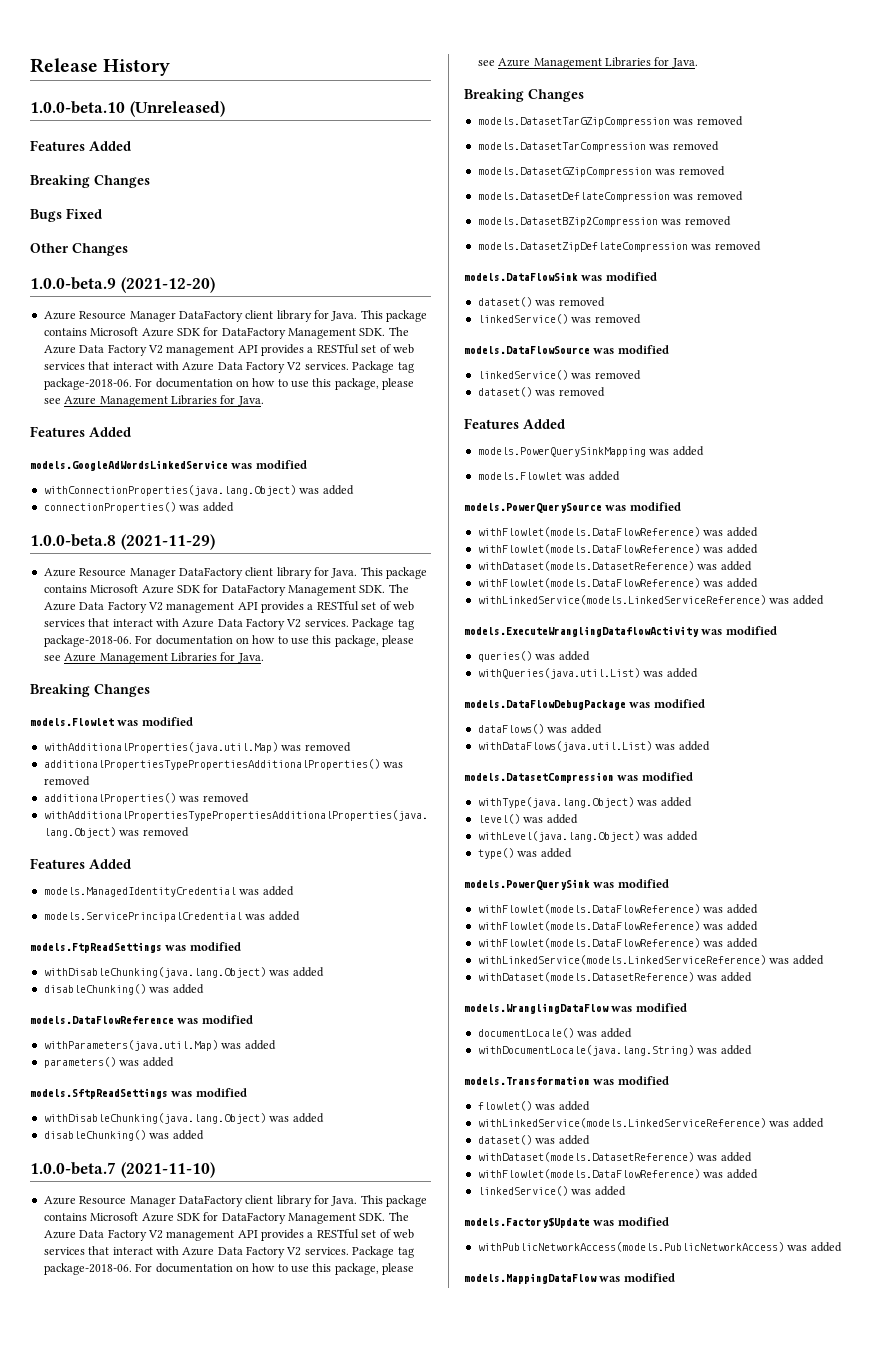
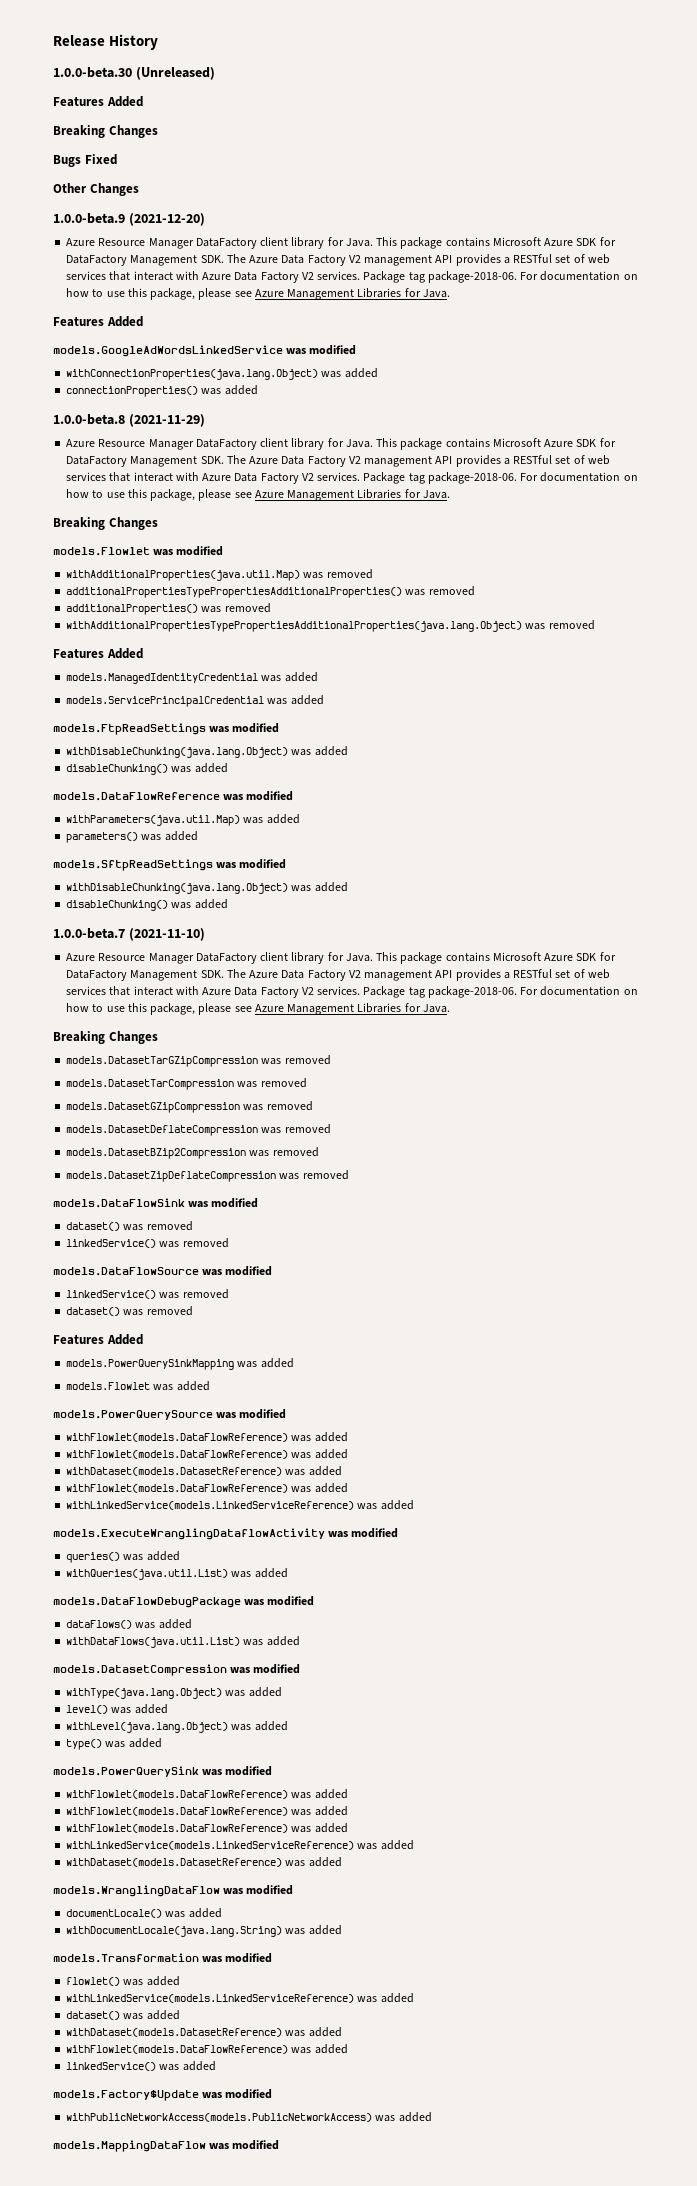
[30,101,125,114] 1.0.0-beta.10 -> [53,67,132,78] 1.0.0-beta.30

